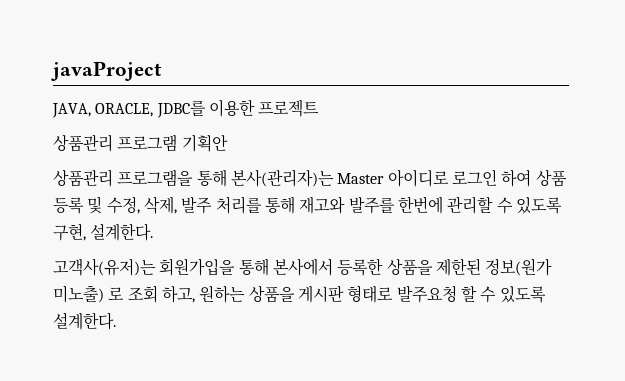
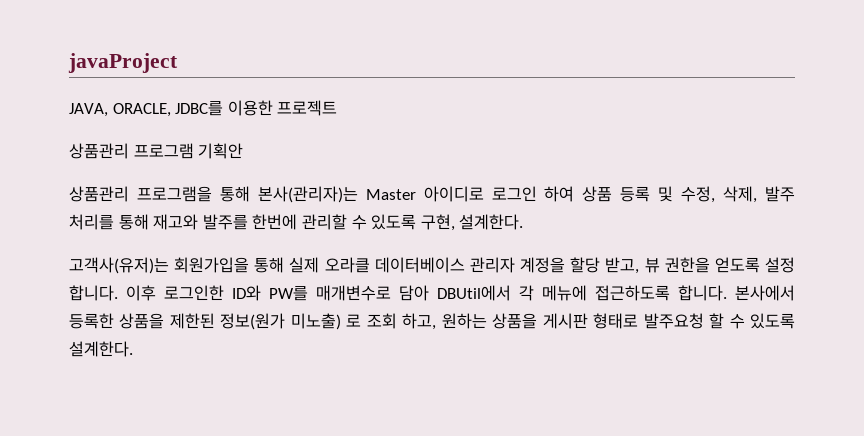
(269, 267) none -> [289,257,796,274] [69,285,727,301] 실제 오라클 데이터베이스 관리자 계정을 할당 받고, 뷰 권한을 얻도록 설정 합니다. 이후 로그인한 ID와 PW를 매개변수로 담아 DBUtil에서 각 메뉴에 접근하도록 합니다.

